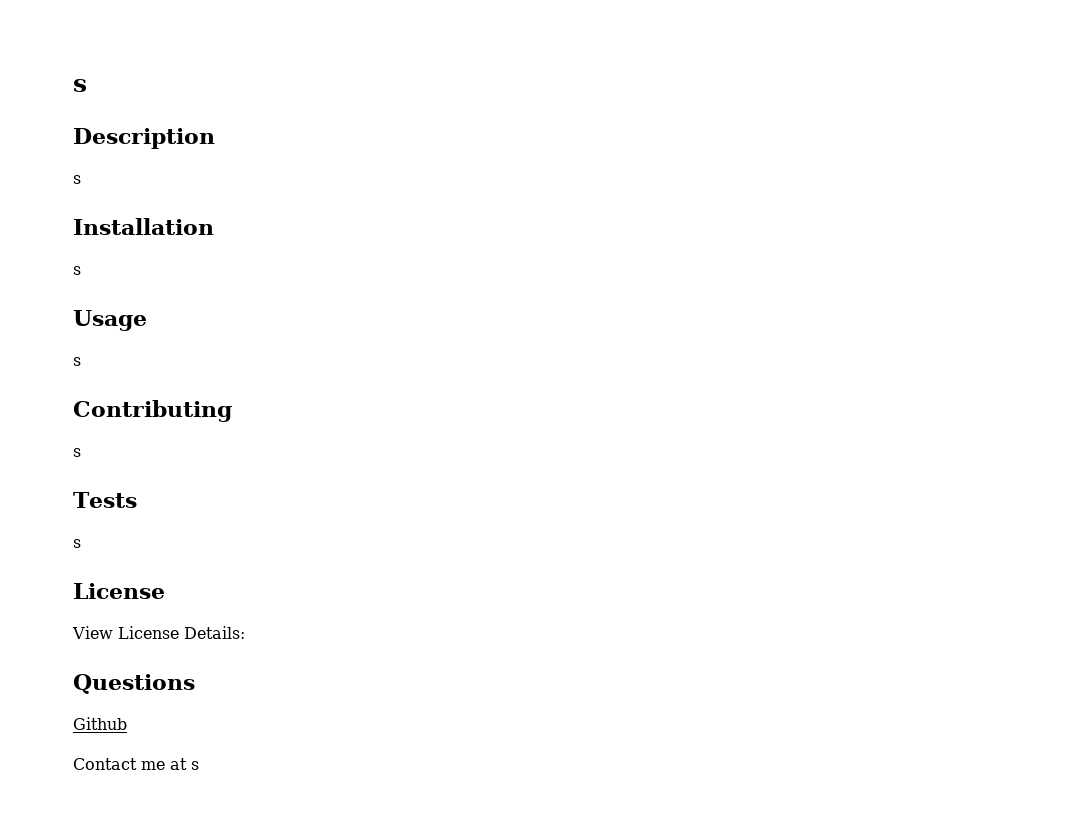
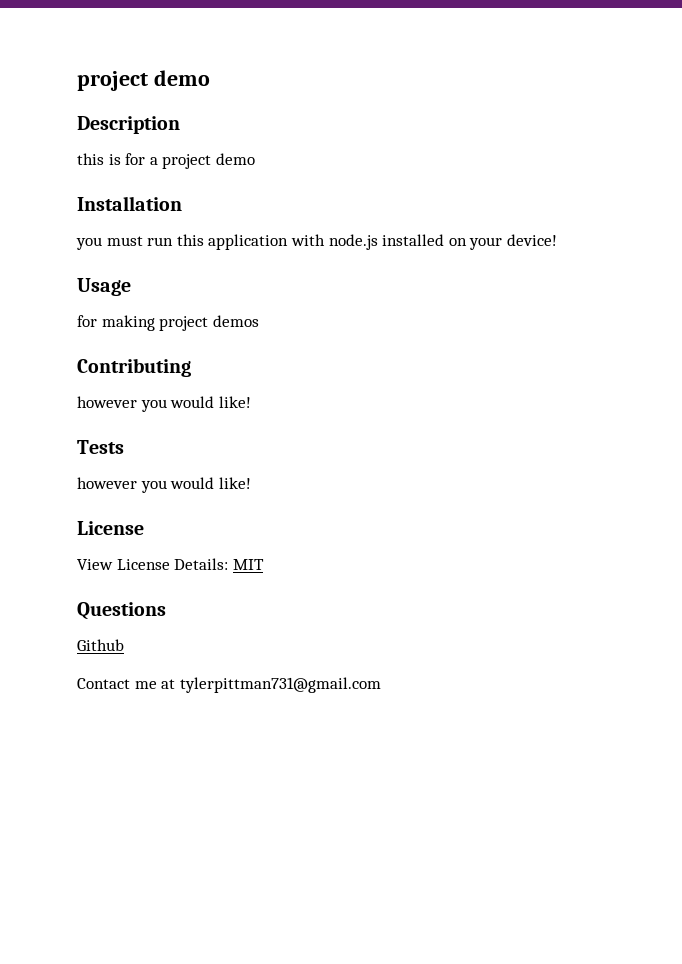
[73,79,87,92] s -> [77,70,210,91] project demo
[73,175,81,184] [73,218,214,235] [73,266,81,275] [73,310,147,331] [73,357,81,366] [73,400,232,422] [73,448,81,457] [73,492,137,508] [73,539,81,548] s // Installation // s // Usage // s // Contributing // s // Tests // s -> [77,153,255,169] [77,196,182,211] [76,234,557,250] [77,278,131,296] [77,315,259,331] [77,358,191,377] [77,396,251,412] [77,440,124,454] [77,477,251,493] this is for a project demo // Installation // you must run this application with node.js installed on your device! // Usage // for making project demos // Contributing // however you would like! // Tests // however you would like!
(245, 632) none -> [232,559,264,570] MIT
[191,761,199,770] s -> [179,677,381,693] tylerpittman731@gmail.com

